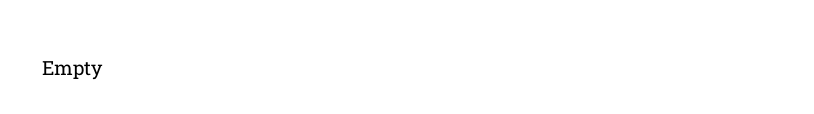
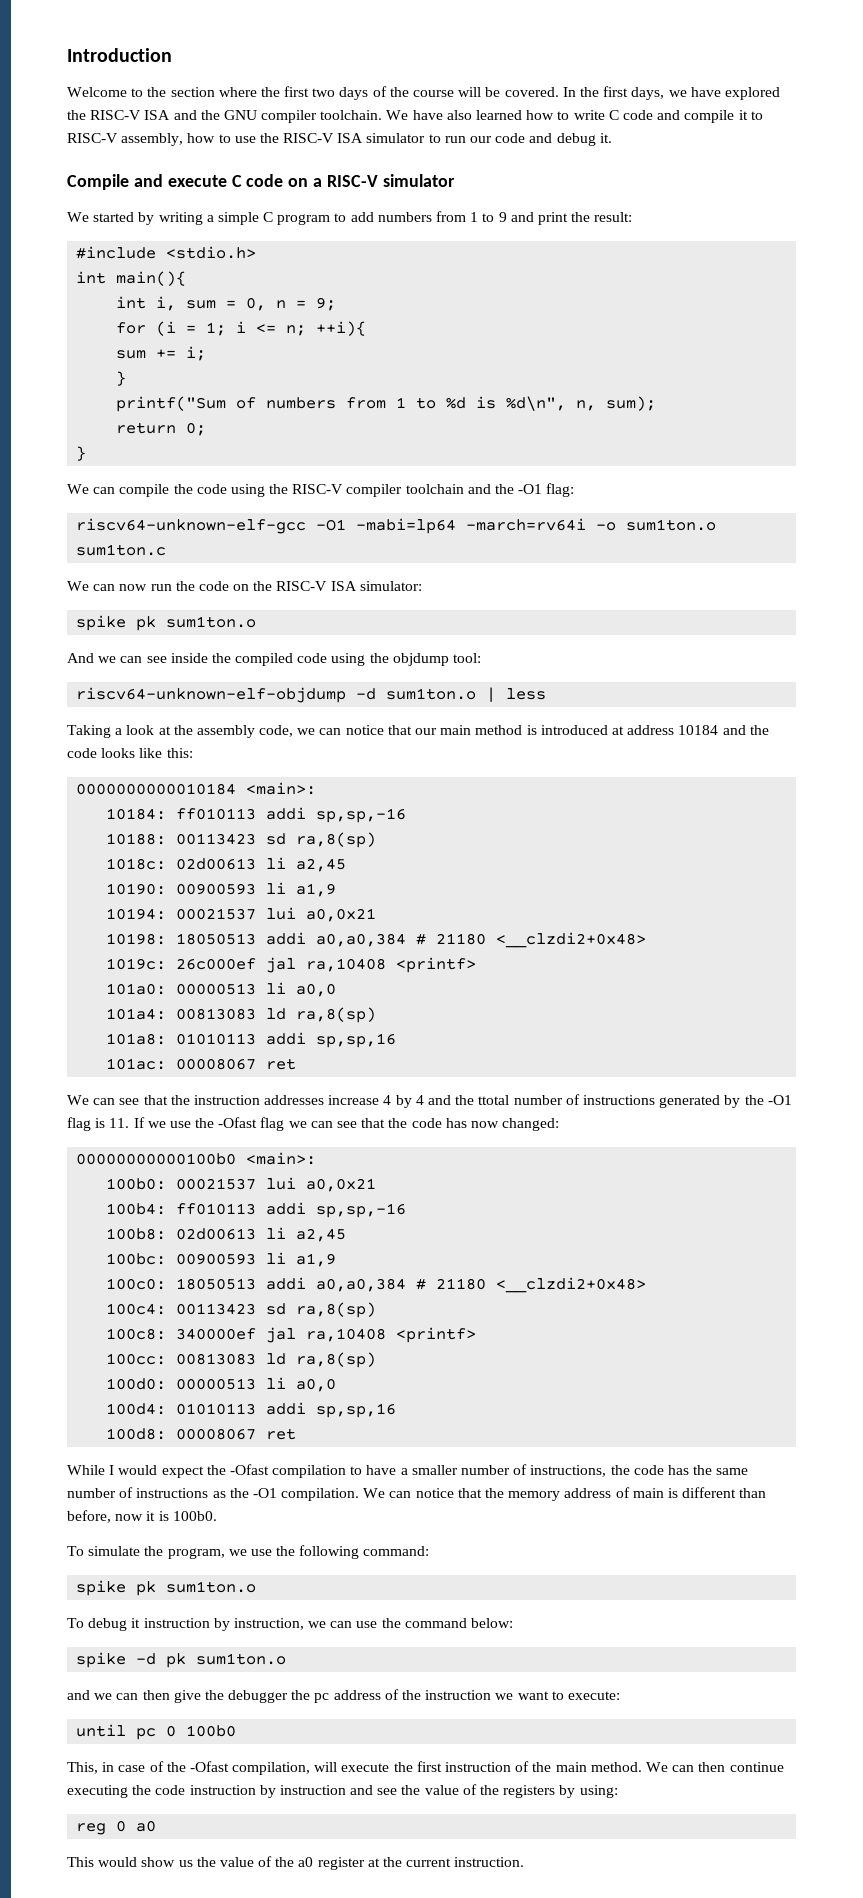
[42,61,103,80] Empty -> [67,48,172,62] [67,86,780,100] [67,110,763,123] [67,133,612,146] [67,174,455,190] [67,211,633,225] [76,246,257,259] [76,271,187,286] [116,296,337,311] [116,321,367,336] [116,346,207,361] [116,371,127,386] [116,396,657,412] [116,422,207,436] [76,446,87,461] [67,483,575,497] [76,518,717,534] [76,544,167,556] [67,581,422,591] [76,615,257,631] [67,653,482,666] [76,687,547,703] [67,725,769,738] [67,748,193,758] [76,782,317,795] [106,807,407,823] [106,832,377,848] [106,857,347,872] [106,882,337,897] [106,907,377,922] [106,932,647,948] [106,957,477,973] [106,982,337,997] [106,1007,377,1023] [106,1032,397,1048] [106,1058,297,1070] [67,1094,792,1108] [67,1117,560,1131] [76,1152,317,1165] [106,1177,377,1192] [106,1202,407,1218] [106,1227,347,1242] [106,1252,337,1267] [106,1277,647,1293] [106,1302,377,1318] [106,1327,477,1343] [106,1352,377,1368] [106,1377,337,1392] [106,1402,397,1418] [106,1428,297,1440] [67,1464,749,1478] [67,1487,767,1501] [67,1510,217,1523] [67,1545,430,1559] [76,1580,257,1596] [67,1618,514,1631] [76,1652,287,1668] [67,1689,620,1703] [76,1724,237,1740] [67,1761,784,1775] [67,1784,618,1798] [76,1820,157,1835] [67,1856,525,1870] Introduction // Welcome to the section where the first two days of the course will be covered. In the first days, we have explored the RISC-V ISA and the GNU compiler toolchain. We have also learned how to write C code and compile it to RISC-V assembly, how to use the RISC-V ISA simulator to run our code and debug it. // Compile and execute C code on a RISC-V simulator // We started by writing a simple C program to add numbers from 1 to 9 and print the result: // #include <stdio.h> // int main(){ // int i, sum = 0, n = 9; // for (i = 1; i <= n; ++i){ // sum += i; // } // printf("Sum of numbers from 1 to %d is %d\n", n, sum); // return 0; // } // We can compile the code using the RISC-V compiler toolchain and the -O1 flag: // riscv64-unknown-elf-gcc -O1 -mabi=lp64 -march=rv64i -o sum1ton.o sum1ton.c // We can now run the code on the RISC-V ISA simulator: // spike pk sum1ton.o // And we can see inside the compiled code using the objdump tool: // riscv64-unknown-elf-objdump -d sum1ton.o | less // Taking a look at the assembly code, we can notice that our main method is introduced at address 10184 and the code looks like this: // 0000000000010184 <main>: // 10184: ff010113 addi sp,sp,-16 // 10188: 00113423 sd ra,8(sp) // 1018c: 02d00613 li a2,45 // 10190: 00900593 li a1,9 // 10194: 00021537 lui a0,0x21 // 10198: 18050513 addi a0,a0,384 # 21180 <__clzdi2+0x48> // 1019c: 26c000ef jal ra,10408 <printf> // 101a0: 00000513 li a0,0 // 101a4: 00813083 ld ra,8(sp) // 101a8: 01010113 addi sp,sp,16 // 101ac: 00008067 ret // We can see that the instruction addresses increase 4 by 4 and the ttotal number of instructions generated by the -O1 flag is 11. If we use the -Ofast flag we can see that the code has now changed: // 00000000000100b0 <main>: // 100b0: 00021537 lui a0,0x21 // 100b4: ff010113 addi sp,sp,-16 // 100b8: 02d00613 li a2,45 // 100bc: 00900593 li a1,9 // 100c0: 18050513 addi a0,a0,384 # 21180 <__clzdi2+0x48> // 100c4: 00113423 sd ra,8(sp) // 100c8: 340000ef jal ra,10408 <printf> // 100cc: 00813083 ld ra,8(sp) // 100d0: 00000513 li a0,0 // 100d4: 01010113 addi sp,sp,16 // 100d8: 00008067 ret // While I would expect the -Ofast compilation to have a smaller number of instructions, the code has the same number of instructions as the -O1 compilation. We can notice that the memory address of main is different than before, now it is 100b0. // To simulate the program, we use the following command: // spike pk sum1ton.o // To debug it instruction by instruction, we can use the command below: // spike -d pk sum1ton.o // and we can then give the debugger the pc address of the instruction we want to execute: // until pc 0 100b0 // This, in case of the -Ofast compilation, will execute the first instruction of the main method. We can then continue executing the code instruction by instruction and see the value of the registers by using: // reg 0 a0 // This would show us the value of the a0 register at the current instruction.

